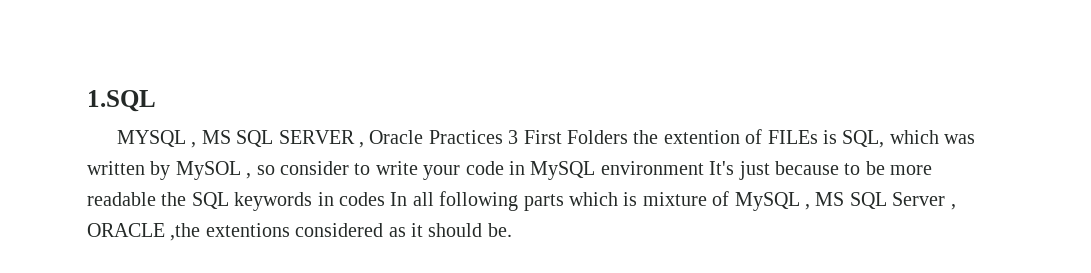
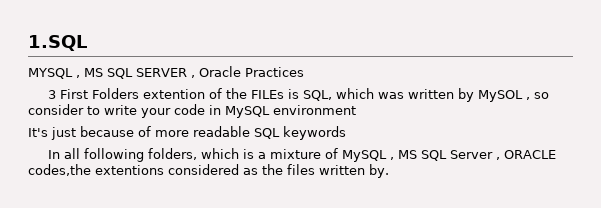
(503, 137) none -> (304, 72) //
[633,130,659,144] the -> (139, 93) none
(763, 136) none -> [225,88,247,99] the
(704, 168) none -> (356, 110) //
[844,161,885,175] to be -> [138,126,151,137] of
[161,192,187,206] the -> (250, 131) none
[317,192,385,206] in codes -> (346, 133) //
[523,194,564,211] parts -> [147,148,197,160] folders,
(638, 199) none -> [257,152,266,159] a
[170,223,201,241] ,the -> [28,164,91,176] codes,the
[411,223,512,237] it should be. -> [262,164,389,178] the files written by.

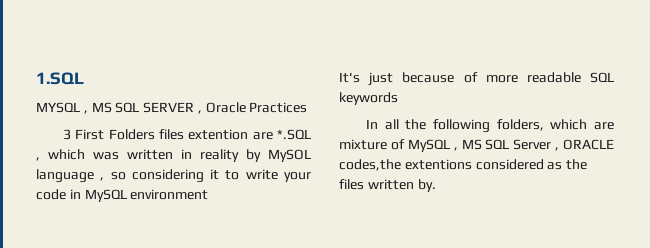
[142,88,332,101] extention of the FILEs is SQL, -> [158,129,311,140] [36,157,40,161] files extention are *.SQL ,
(454, 94) none -> [181,149,239,162] in reality
(523, 96) none -> [36,169,94,183] language
[28,104,84,115] consider -> [131,169,220,183] considering it
(80, 153) none -> [405,119,427,130] the
[242,149,266,159] is a -> [594,122,614,130] are

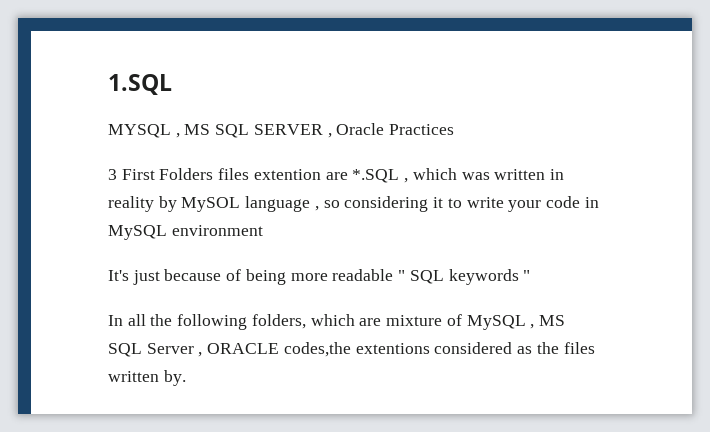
(478, 77) none -> [245,269,286,285] being
(581, 77) none -> [398,270,406,281] "
(398, 98) none -> [523,270,531,281] "

